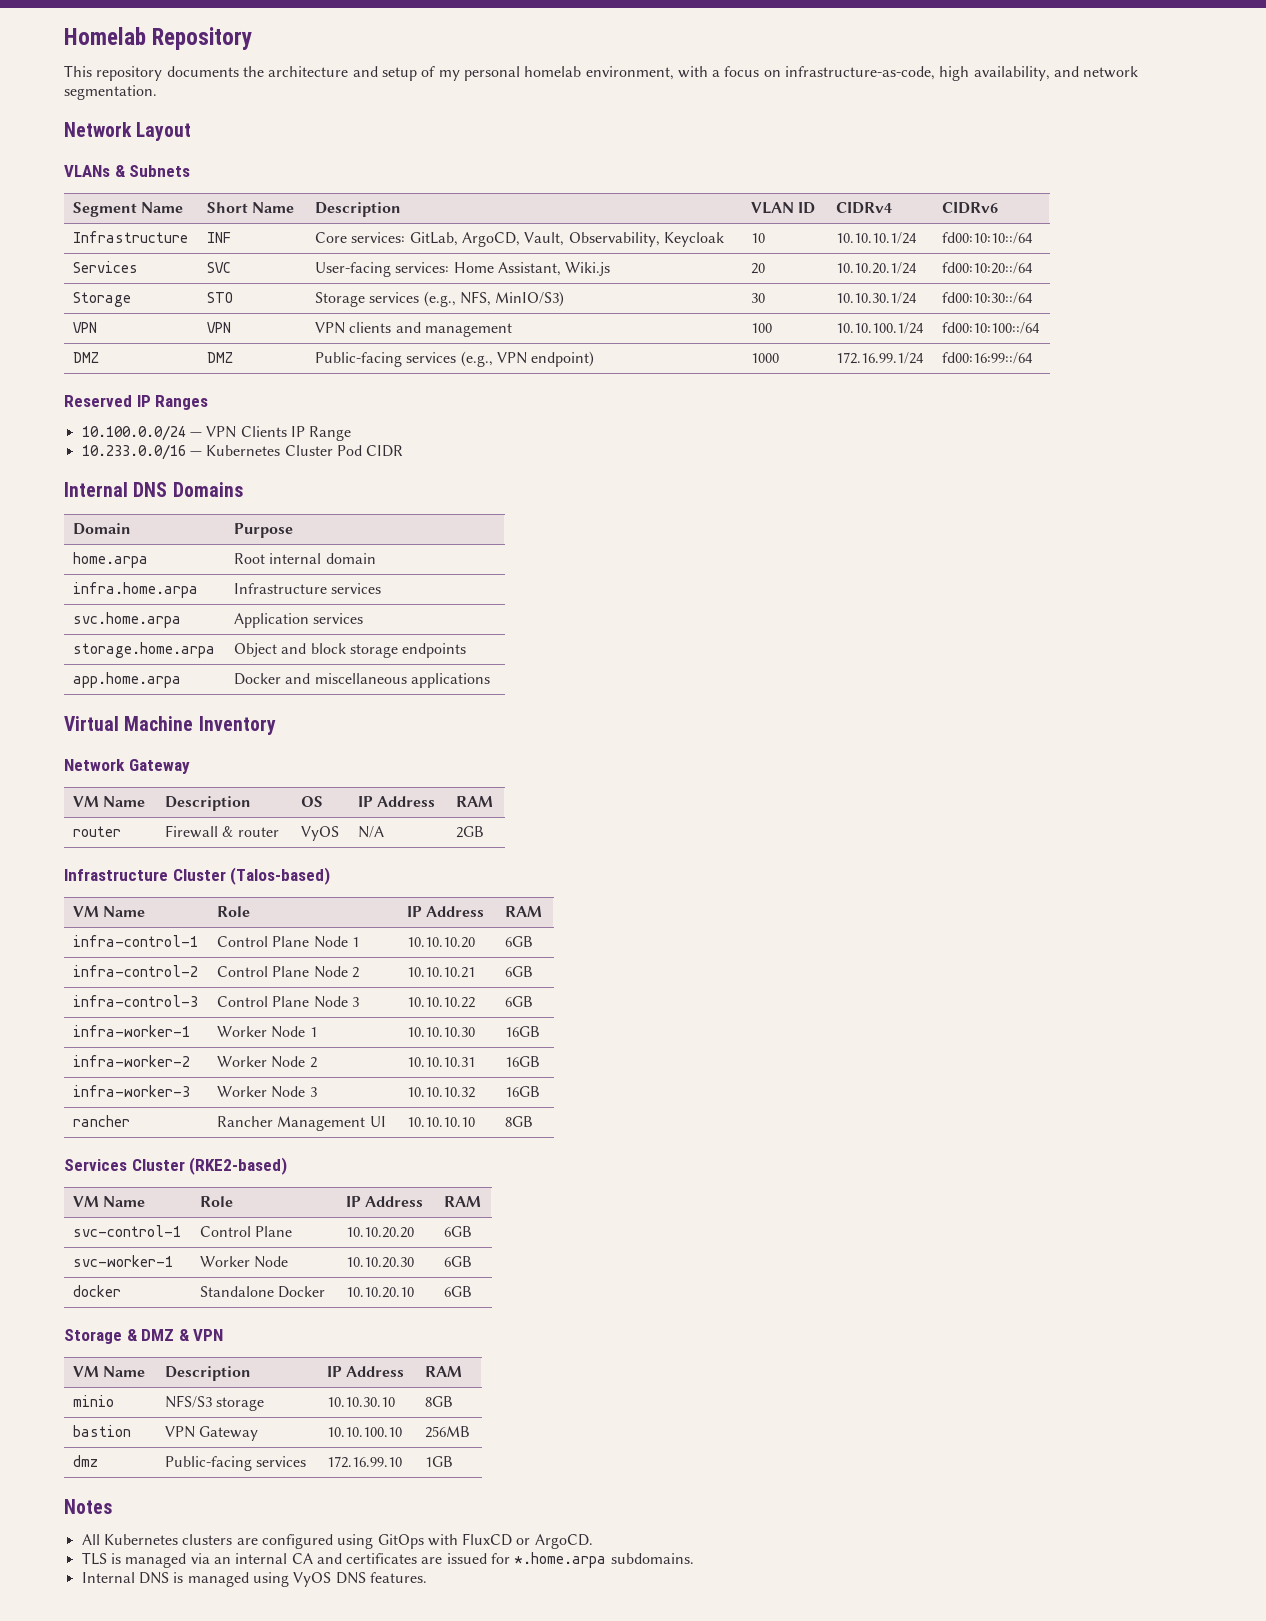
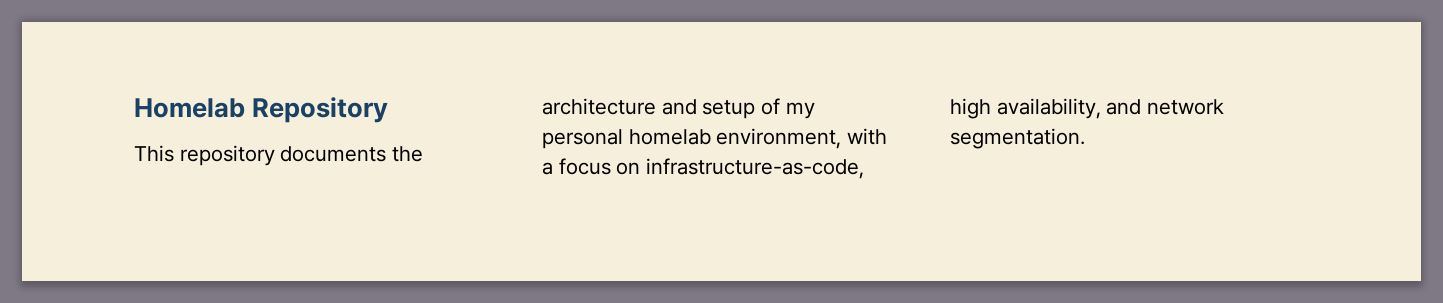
[64,122,192,141] [64,165,191,177] [73,202,184,217] [207,202,295,213] [315,202,402,217] [751,202,816,214] [836,202,893,214] [942,202,999,214] [73,231,189,243] [207,232,232,243] [315,232,725,247] [751,233,766,243] [836,232,918,244] [942,232,1034,244] [73,261,139,273] [207,262,232,273] [315,262,611,277] [751,263,766,274] [836,262,918,274] [942,262,1034,274] [73,292,132,307] [207,292,234,303] [315,291,565,307] [751,293,766,303] [836,292,918,304] [942,292,1034,304] [73,322,98,333] [207,322,232,333] [315,322,513,337] [751,323,773,333] [836,322,925,334] [942,322,1041,334] [73,352,100,363] [207,352,234,363] [315,351,595,367] [751,353,780,363] [836,352,925,364] [942,352,1034,364] [64,395,209,410] [81,425,352,441] [81,444,404,460] [64,482,243,497] [73,523,132,535] [234,523,294,538] [73,552,149,568] [234,553,376,564] [73,582,199,598] [234,583,382,594] [73,612,182,628] [234,613,364,628] [73,642,216,658] [234,643,467,658] [73,672,182,688] [234,673,491,688] [64,716,276,735] [64,759,190,774] [73,796,146,807] [165,796,252,811] [301,796,324,807] [358,796,436,807] [456,796,494,807] [73,826,122,837] [165,825,279,838] [301,826,340,841] [358,826,385,838] [456,826,485,838] [64,867,331,885] [73,906,146,917] [217,906,251,917] [407,906,485,917] [505,906,543,917] [73,935,199,947] [217,936,360,948] [407,937,476,948] [505,936,534,947] [73,965,199,977] [217,966,360,978] [407,967,476,978] [505,966,534,977] [73,995,199,1007] [217,996,360,1008] [407,997,476,1008] [505,996,534,1007] [73,1025,191,1037] [217,1026,317,1038] [407,1027,476,1037] [505,1026,541,1037] [73,1055,191,1067] [217,1056,317,1068] [407,1057,476,1067] [505,1056,541,1067] [73,1085,191,1097] [217,1086,317,1098] [407,1087,476,1098] [505,1086,541,1097] [73,1115,131,1127] [217,1116,386,1131] [407,1117,476,1127] [505,1116,534,1127] [64,1157,288,1175] [73,1196,146,1207] [200,1196,234,1207] [346,1196,424,1207] [444,1196,482,1207] [73,1225,182,1237] [200,1226,293,1237] [346,1227,415,1238] [444,1226,473,1237] [73,1255,174,1267] [200,1256,289,1268] [346,1257,415,1268] [444,1256,473,1267] [73,1285,122,1297] [200,1286,326,1298] [346,1287,415,1298] [444,1286,473,1297] [64,1329,224,1344] [73,1366,146,1377] [165,1366,252,1381] [327,1366,405,1377] [425,1366,463,1377] [73,1395,115,1407] [165,1395,265,1411] [327,1397,396,1407] [425,1396,454,1407] [73,1425,132,1437] [165,1426,259,1441] [327,1427,403,1437] [425,1426,471,1438] [73,1455,99,1467] [165,1456,307,1471] [327,1456,403,1468] [425,1456,454,1467] [64,1499,112,1514] [81,1533,593,1549] [81,1552,694,1568] [81,1572,427,1587] // Network Layout // VLANs & Subnets // Segment Name | Short Name | Description | VLAN ID | CIDRv4 | CIDRv6 // Infrastructure | INF | Core services: GitLab, ArgoCD, Vault, Observability, Keycloak | 10 | 10.10.10.1/24 | fd00:10:10::/64 // Services | SVC | User-facing services: Home Assistant, Wiki.js | 20 | 10.10.20.1/24 | fd00:10:20::/64 // Storage | STO | Storage services (e.g., NFS, MinIO/S3) | 30 | 10.10.30.1/24 | fd00:10:30::/64 // VPN | VPN | VPN clients and management | 100 | 10.10.100.1/24 | fd00:10:100::/64 // DMZ | DMZ | Public-facing services (e.g., VPN endpoint) | 1000 | 172.16.99.1/24 | fd00:16:99::/64 // Reserved IP Ranges // 10.100.0.0/24 — VPN Clients IP Range // 10.233.0.0/16 — Kubernetes Cluster Pod CIDR // Internal DNS Domains // Domain | Purpose // home.arpa | Root internal domain // infra.home.arpa | Infrastructure services // svc.home.arpa | Application services // storage.home.arpa | Object and block storage endpoints // app.home.arpa | Docker and miscellaneous applications // Virtual Machine Inventory // Network Gateway // VM Name | Description | OS | IP Address | RAM // router | Firewall & router | VyOS | N/A | 2GB // Infrastructure Cluster (Talos-based) // VM Name | Role | IP Address | RAM // infra-control-1 | Control Plane Node 1 | 10.10.10.20 | 6GB // infra-control-2 | Control Plane Node 2 | 10.10.10.21 | 6GB // infra-control-3 | Control Plane Node 3 | 10.10.10.22 | 6GB // infra-worker-1 | Worker Node 1 | 10.10.10.30 | 16GB // infra-worker-2 | Worker Node 2 | 10.10.10.31 | 16GB // infra-worker-3 | Worker Node 3 | 10.10.10.32 | 16GB // rancher | Rancher Management UI | 10.10.10.10 | 8GB // Services Cluster (RKE2-based) // VM Name | Role | IP Address | RAM // svc-control-1 | Control Plane | 10.10.20.20 | 6GB // svc-worker-1 | Worker Node | 10.10.20.30 | 6GB // docker | Standalone Docker | 10.10.20.10 | 6GB // Storage & DMZ & VPN // VM Name | Description | IP Address | RAM // minio | NFS/S3 storage | 10.10.30.10 | 8GB // bastion | VPN Gateway | 10.10.100.10 | 256MB // dmz | Public-facing services | 172.16.99.10 | 1GB // Notes // All Kubernetes clusters are configured using GitOps with FluxCD or ArgoCD. // TLS is managed via an internal CA and certificates are issued for *.home.arpa subdomains. // Internal DNS is managed using VyOS DNS features. -> (1085, 138) none

